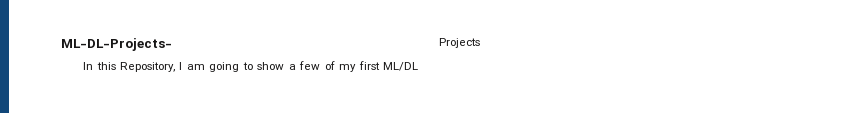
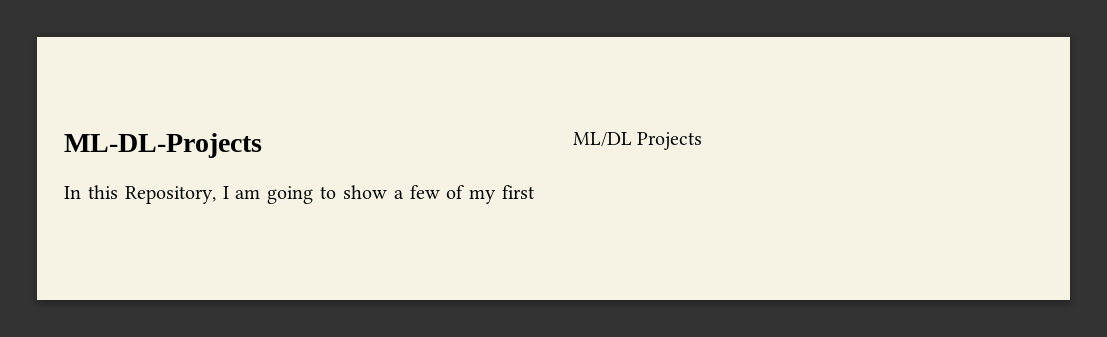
[61,38,172,51] ML-DL-Projects- -> [64,133,262,158] ML-DL-Projects

